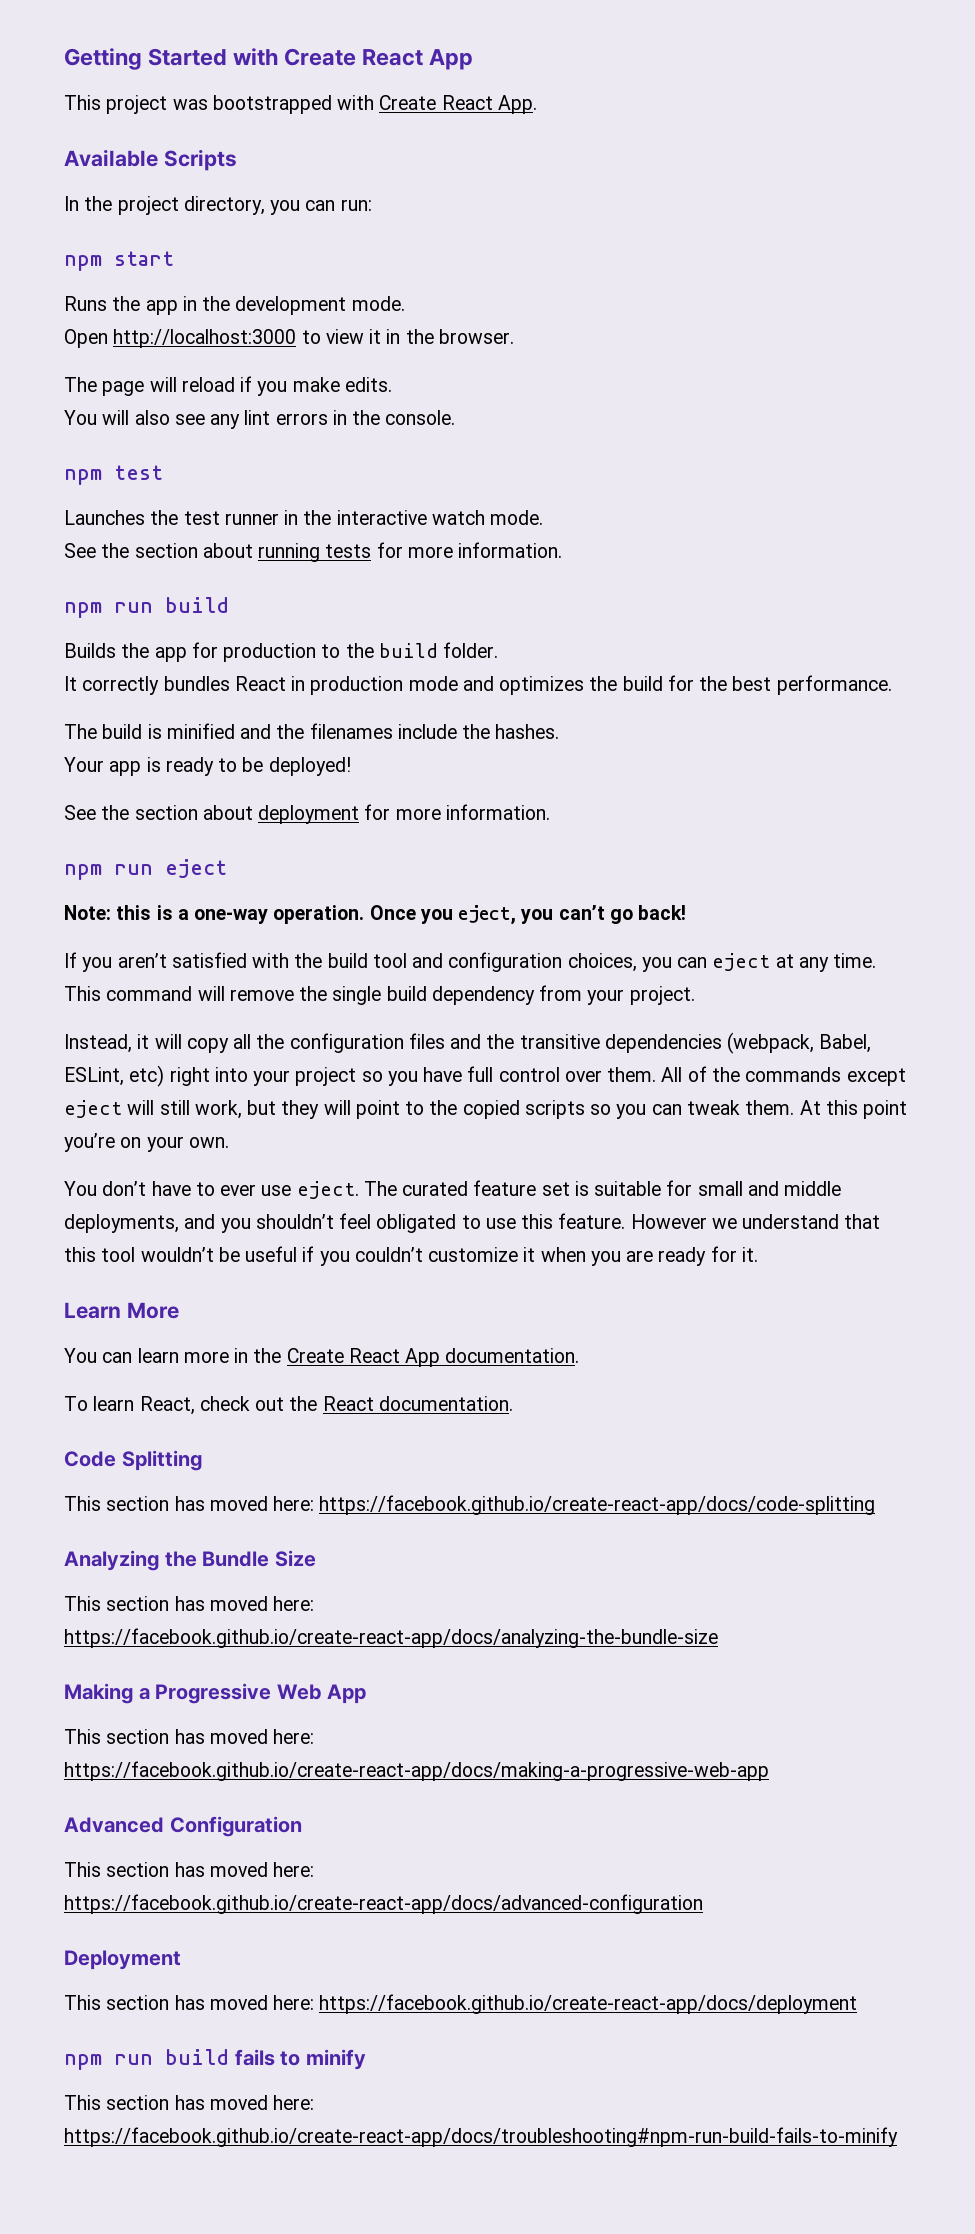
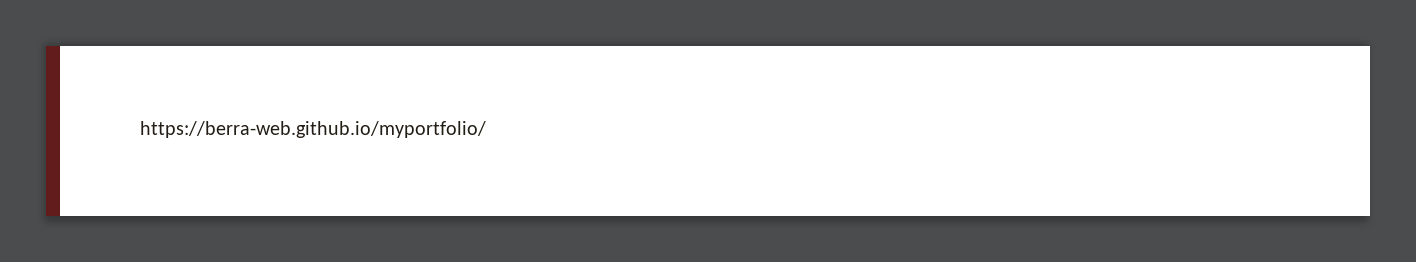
[64,48,474,70] [64,95,537,114] [64,149,237,171] [64,196,372,215] [64,251,174,271] [64,296,405,315] [64,329,514,348] [64,376,392,396] [64,410,456,429] [64,465,163,485] [64,510,544,525] [64,542,563,562] [64,597,229,618] [64,642,499,662] [64,675,892,695] [64,723,560,739] [64,757,351,776] [64,804,550,824] [64,859,227,880] [64,905,687,925] [64,952,877,972] [64,985,695,1005] [64,1032,872,1054] [64,1065,906,1087] [64,1100,908,1119] [64,1133,229,1152] [64,1180,842,1199] [64,1213,881,1233] [64,1246,758,1266] [64,1302,179,1319] [64,1348,580,1367] [64,1396,513,1415] [64,1450,202,1471] [64,1495,876,1515] [64,1550,316,1571] [64,1596,315,1611] [64,1628,718,1648] [64,1683,367,1704] [64,1729,315,1744] [64,1761,769,1781] [64,1816,302,1837] [64,1862,315,1877] [64,1894,703,1914] [64,1950,181,1970] [64,1994,858,2014] [64,2049,366,2070] [64,2095,315,2110] [64,2127,898,2147] Getting Started with Create React App // This project was bootstrapped with Create React App. // Available Scripts // In the project directory, you can run: // npm start // Runs the app in the development mode. // Open http://localhost:3000 to view it in the browser. // The page will reload if you make edits. // You will also see any lint errors in the console. // npm test // Launches the test runner in the interactive watch mode. // See the section about running tests for more information. // npm run build // Builds the app for production to the build folder. // It correctly bundles React in production mode and optimizes the build for the best performance. // The build is minified and the filenames include the hashes. // Your app is ready to be deployed! // See the section about deployment for more information. // npm run eject // Note: this is a one-way operation. Once you eject, you can’t go back! // If you aren’t satisfied with the build tool and configuration choices, you can eject at any time. This command will remove the single build dependency from your project. // Instead, it will copy all the configuration files and the transitive dependencies (webpack, Babel, ESLint, etc) right into your project so you have full control over them. All of the commands except eject will still work, but they will point to the copied scripts so you can tweak them. At this point you’re on your own. // You don’t have to ever use eject. The curated feature set is suitable for small and middle deployments, and you shouldn’t feel obligated to use this feature. However we understand that this tool wouldn’t be useful if you couldn’t customize it when you are ready for it. // Learn More // You can learn more in the Create React App documentation. // To learn React, check out the React documentation. // Code Splitting // This section has moved here: https://facebook.github.io/create-react-app/docs/code-splitting // Analyzing the Bundle Size // This section has moved here: https://facebook.github.io/create-react-app/docs/analyzing-the-bundle-size // Making a Progressive Web App // This section has moved here: https://facebook.github.io/create-react-app/docs/making-a-progressive-web-app // Advanced Configuration // This section has moved here: https://facebook.github.io/create-react-app/docs/advanced-configuration // Deployment // This section has moved here: https://facebook.github.io/create-react-app/docs/deployment // npm run build fails to minify // This section has moved here: https://facebook.github.io/create-react-app/docs/troubleshooting#npm-run-build-fails-to-minify -> [140,121,486,138] https://berra-web.github.io/myportfolio/

